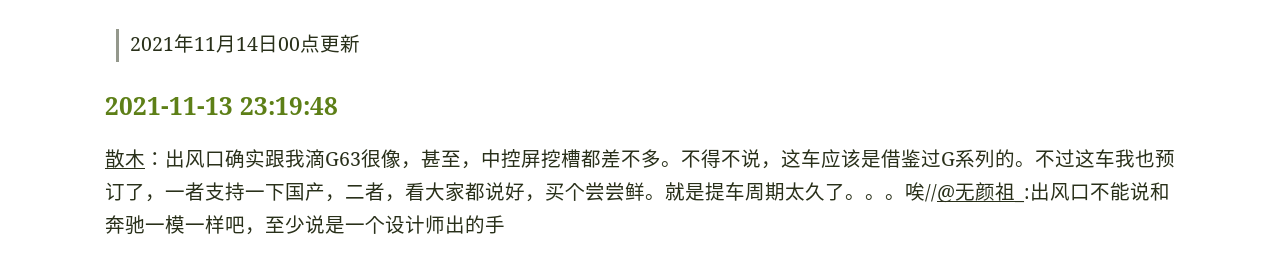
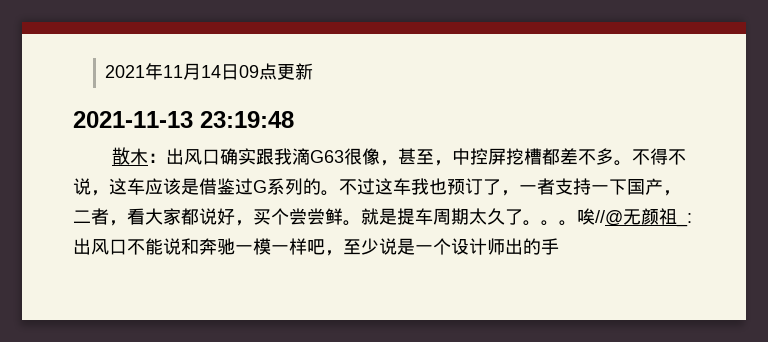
[278,37,301,51] 00 -> [239,65,260,78] 09

